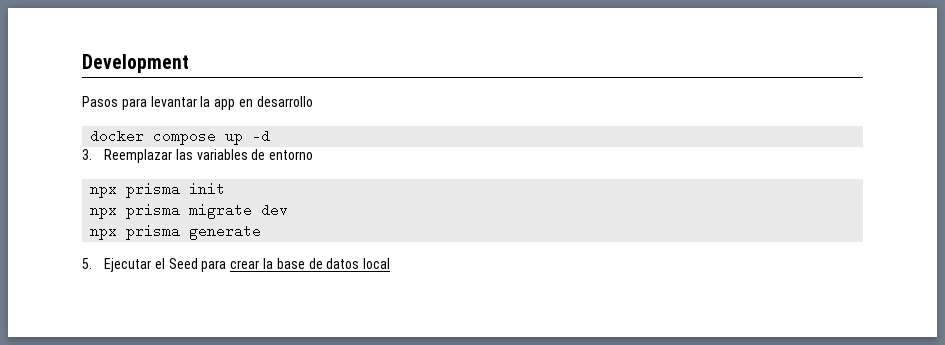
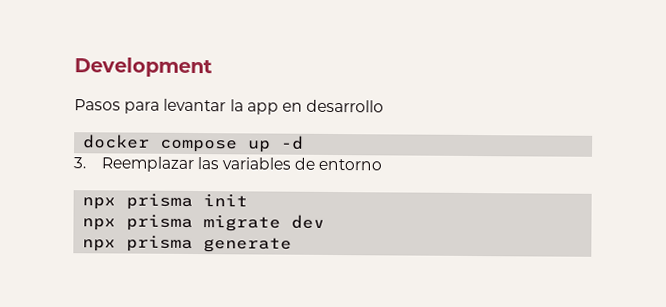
[82,258,391,272] // 5. Ejecutar el Seed para crear la base de datos local -> (293, 245) none

